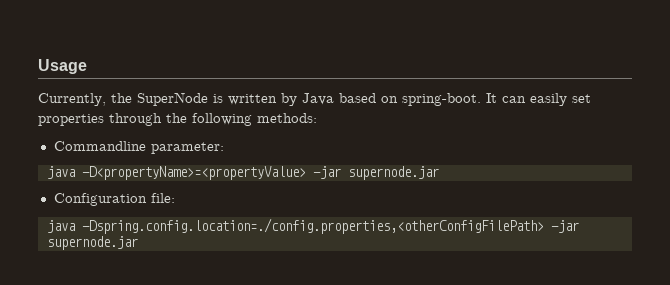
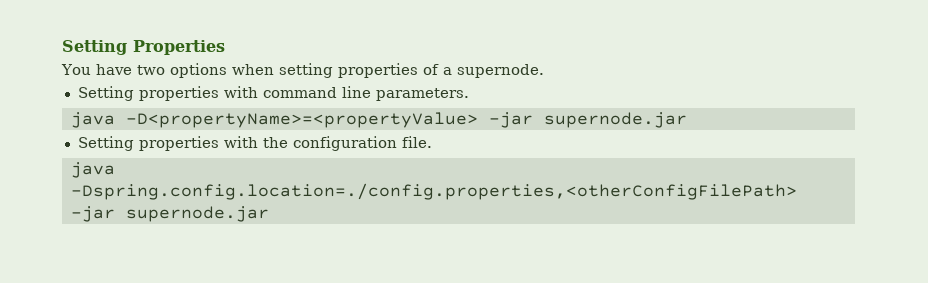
[38,59,87,74] [38,92,591,106] [38,113,317,126] [53,141,224,154] [46,166,439,180] [53,193,175,206] Usage // Currently, the SuperNode is written by Java based on spring-boot. It can easily set properties through the following methods: // Commandline parameter: // java -D<propertyName>=<propertyValue> -jar supernode.jar // Configuration file: -> [62,40,225,55] [61,63,544,78] [77,86,469,101] [70,112,687,128] [77,136,432,151] Setting Properties // You have two options when setting properties of a supernode. // Setting properties with command line parameters. // java -D<propertyName>=<propertyValue> -jar supernode.jar // Setting properties with the configuration file.

